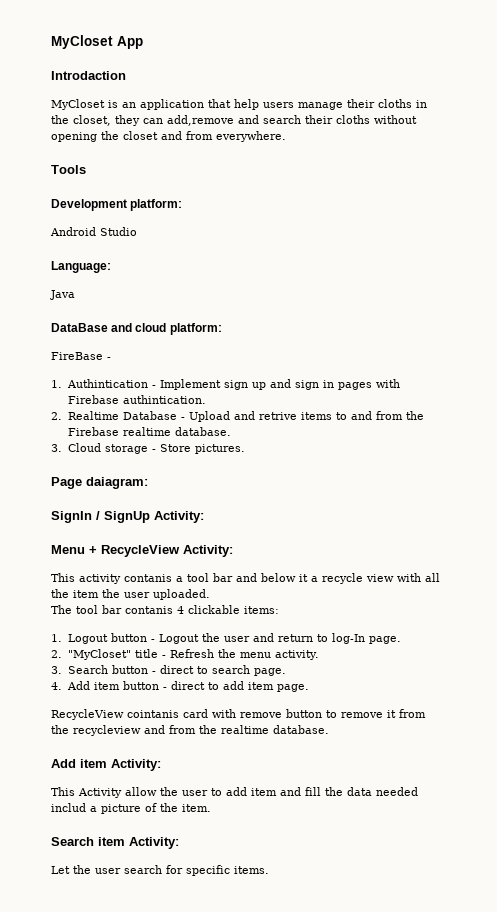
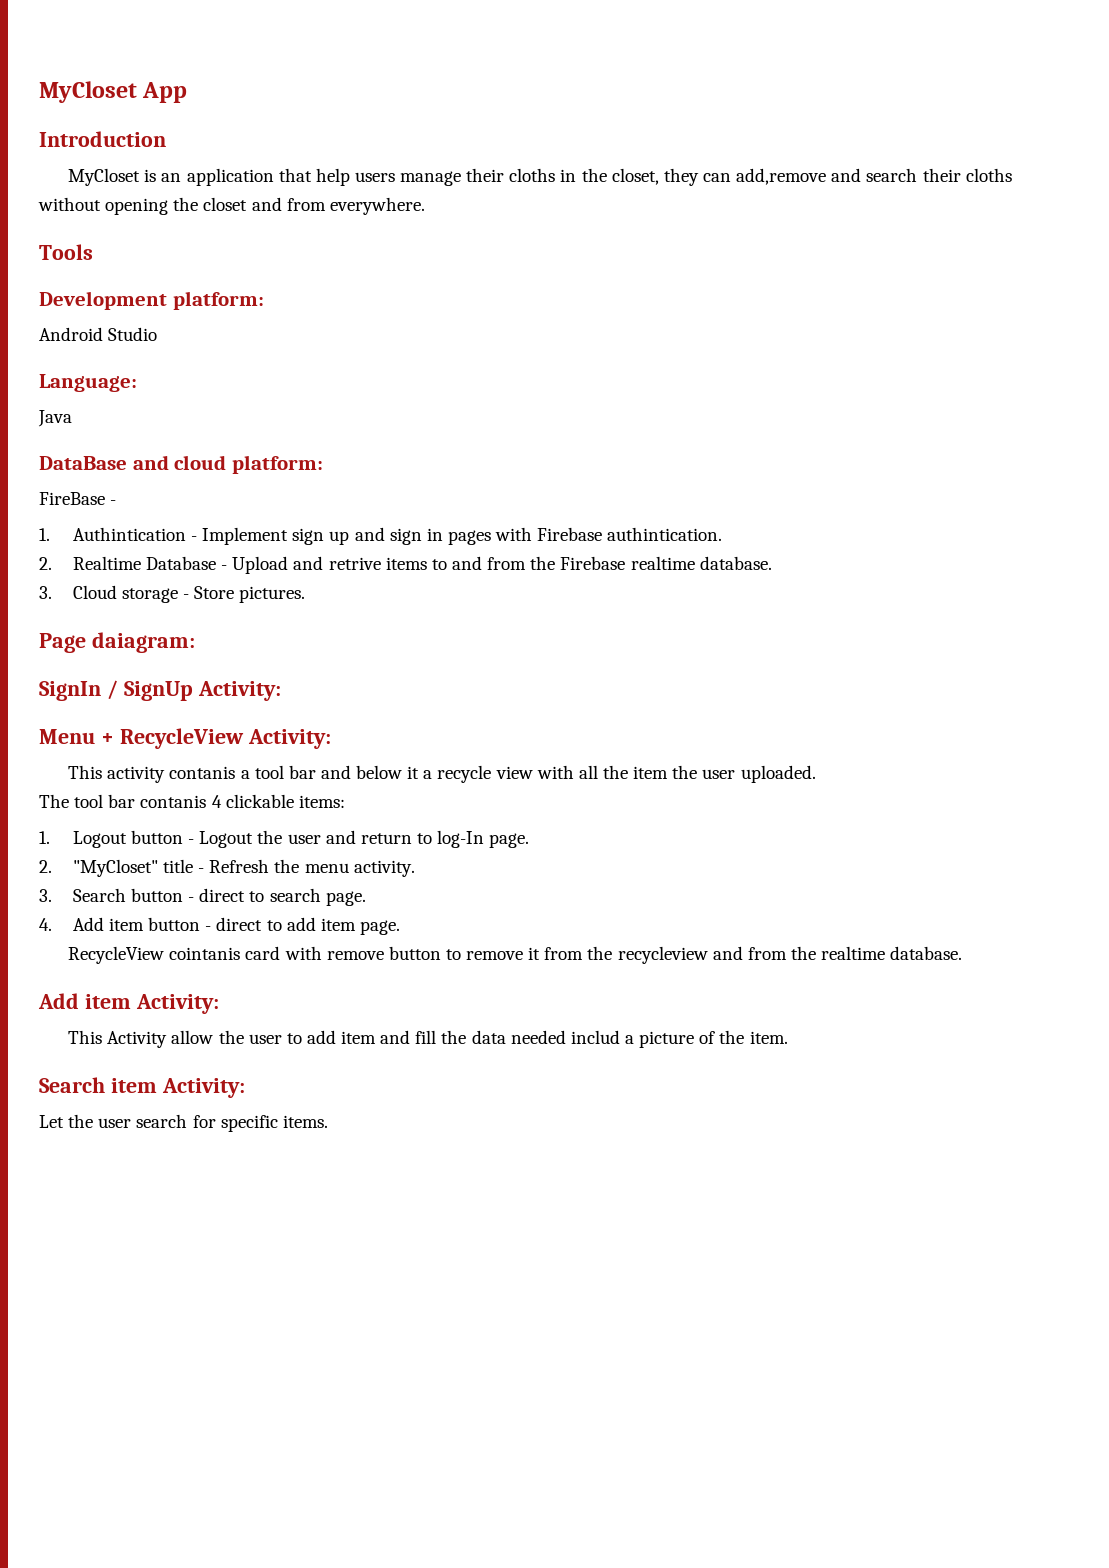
[51,71,126,80] Introdaction -> [39,131,166,147] Introduction

